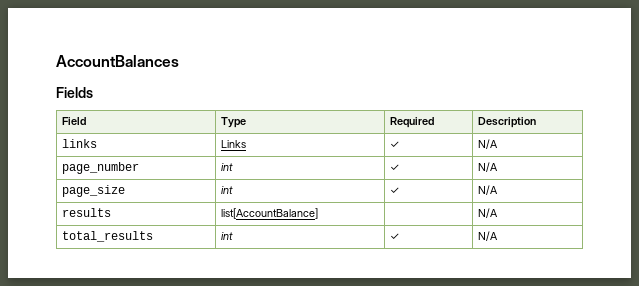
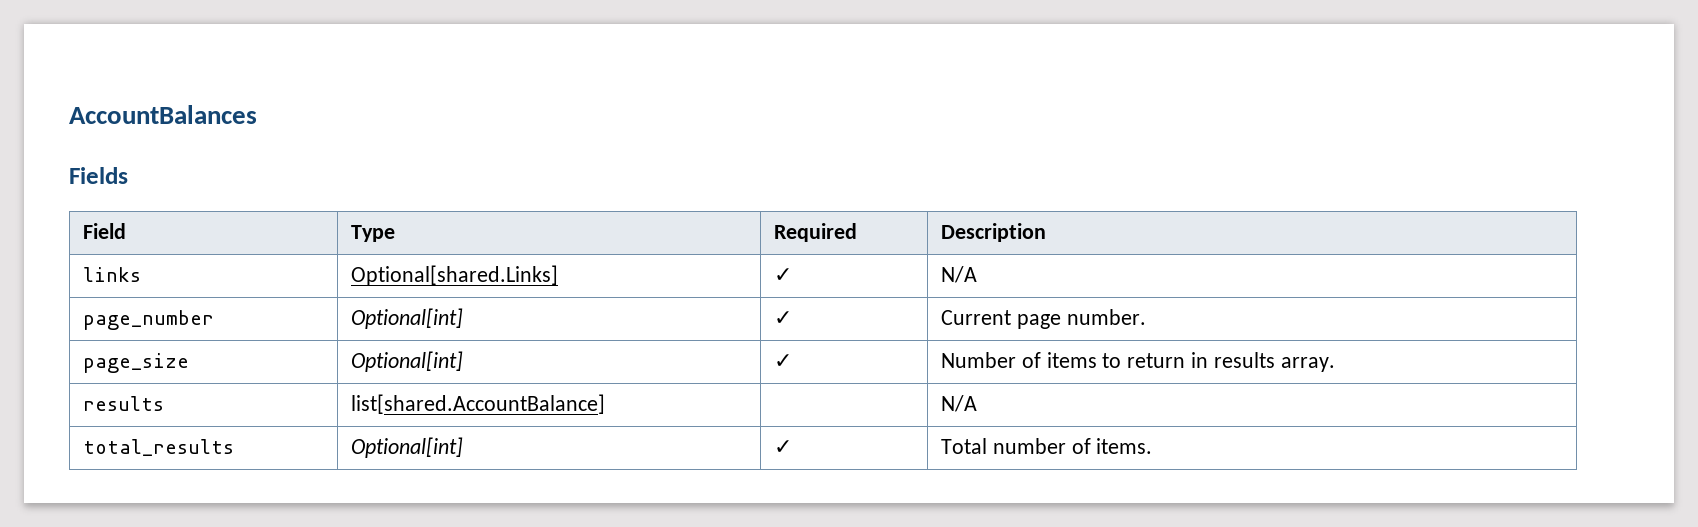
[221,140,247,148] Links -> [350,265,558,286] Optional[shared.Links]
[221,163,234,171] [390,164,400,171] [478,162,499,172] int | ✓ | N/A -> [350,308,463,329] [773,311,792,325] [940,309,1146,329] Optional[int] | ✓ | Current page number.
[221,186,234,194] [390,187,400,194] [478,185,499,195] int | ✓ | N/A -> [350,351,463,372] [773,354,792,368] [940,352,1335,372] Optional[int] | ✓ | Number of items to return in results array.
[221,208,319,219] list[AccountBalance] -> [350,394,605,414] list[shared.AccountBalance]
[221,232,234,240] [390,233,400,240] [478,231,499,241] int | ✓ | N/A -> [350,437,463,458] [773,440,792,454] [940,438,1153,454] Optional[int] | ✓ | Total number of items.

